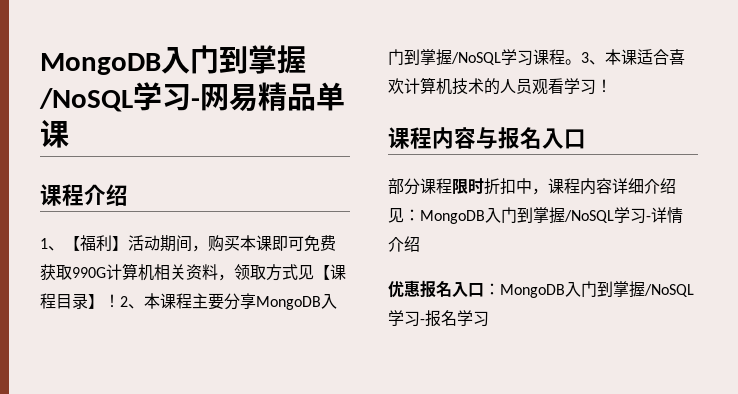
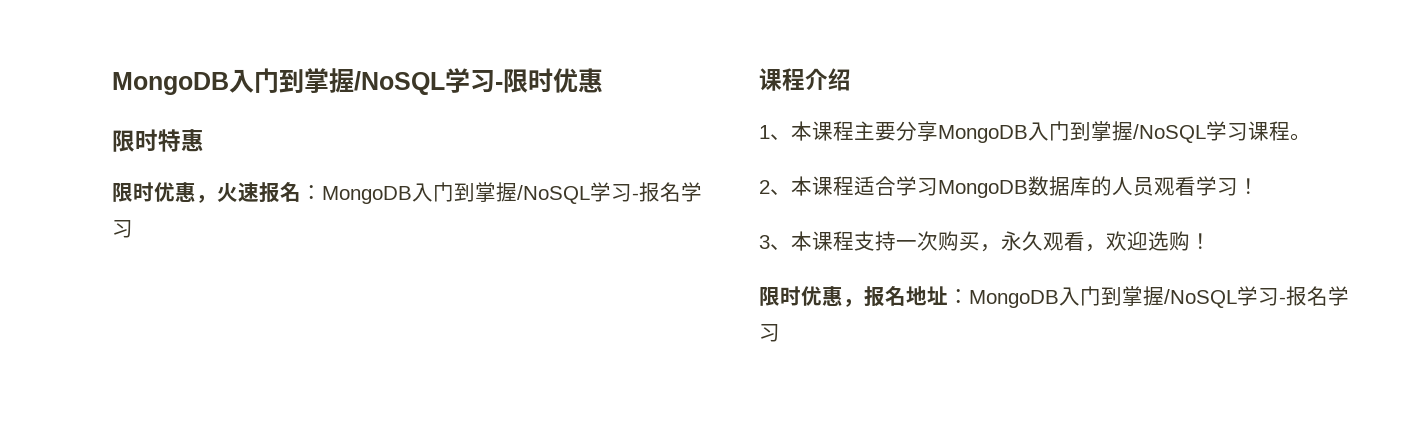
[40,45,306,75] [39,82,345,112] [40,119,69,148] [40,184,128,206] [40,235,336,252] [40,263,346,281] [40,293,128,309] MongoDB入门到掌握/NoSQL学习-网易精品单课 // 课程介绍 // 1、【福利】活动期间，购买本课即可免费获取990G计算机相关资料，领取方式见【课程目录】！2 -> [112,68,603,95] [112,129,204,152] [112,182,702,204] [112,220,133,238] [759,68,851,91] [759,125,770,139] MongoDB入门到掌握/NoSQL学习-限时优惠 // 限时特惠 // 限时优惠，火速报名：MongoDB入门到掌握/NoSQL学习-报名学习 // 课程介绍 // 1
[581,49,685,65] [388,77,612,95] [388,127,586,149] [388,178,676,195] [388,207,683,224] [388,236,420,252] [388,280,484,298] 3、本课适合喜欢计算机技术的人员观看学习！ // 课程内容与报名入口 // 部分课程限时折扣中，课程内容详细介绍见：MongoDB入门到掌握/NoSQL学习-详情介绍 // 优惠报名入口 -> [759,176,1259,198] [759,231,1211,252] [759,286,948,307] // 2、本课程适合学习MongoDB数据库的人员观看学习！ // 3、本课程支持一次购买，永久观看，欢迎选购！ // 限时优惠，报名地址

